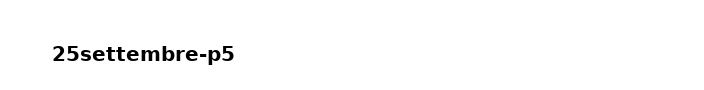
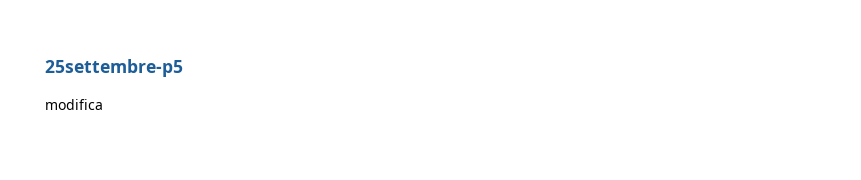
(235, 55) none -> [45,99,103,110] // modifica

